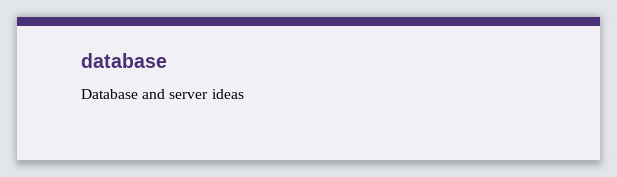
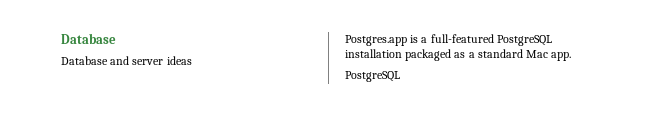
[81,53,167,68] database -> [61,33,116,44] Database
(244, 94) none -> [345,34,552,46] [345,49,572,61] [345,71,400,82] // Postgres.app is a full-featured PostgreSQL installation packaged as a standard Mac app. // PostgreSQL

